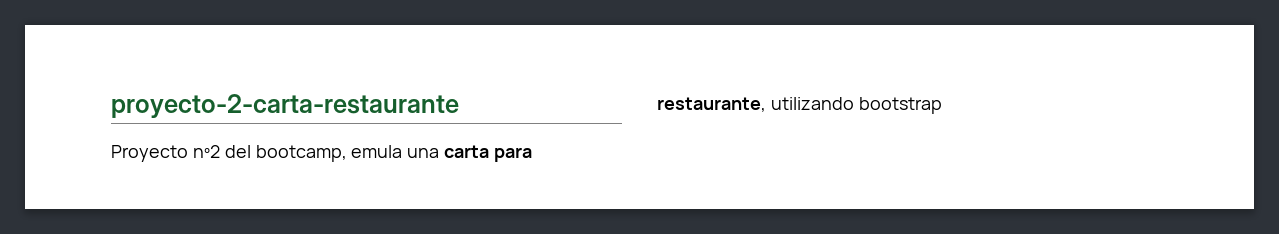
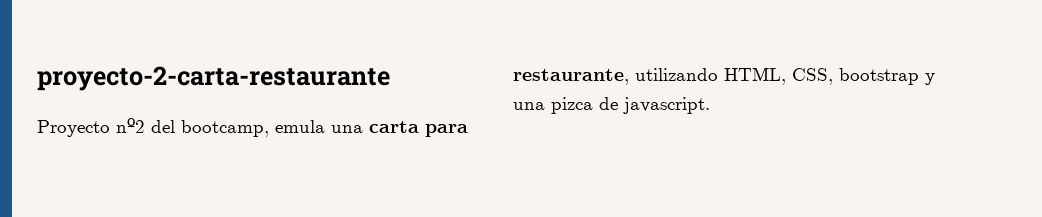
[858,97,942,114] bootstrap -> [724,67,935,85] [513,97,710,114] HTML, CSS, bootstrap y una pizca de javascript.

